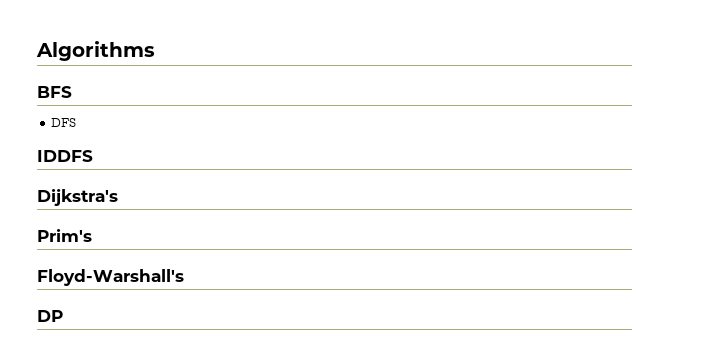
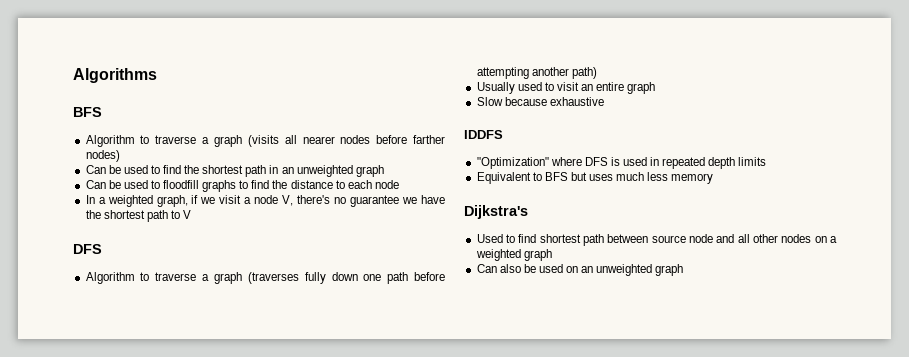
[51,118,77,127] [37,150,93,162] [37,189,118,206] [37,229,92,242] [37,269,184,286] [37,310,63,322] DFS // IDDFS // Dijkstra's // Prim's // Floyd-Warshall's // DP -> [85,135,445,147] [85,150,120,162] [85,165,384,177] [85,180,399,192] [85,195,445,207] [85,210,192,222] [73,244,102,254] [85,272,445,284] [476,67,597,79] [476,82,656,94] [476,97,604,106] [464,130,503,139] [476,157,767,169] [476,172,714,184] [464,205,528,219] [476,234,837,246] [475,249,552,261] [476,264,684,276] Algorithm to traverse a graph (visits all nearer nodes before farther nodes) // Can be used to find the shortest path in an unweighted graph // Can be used to floodfill graphs to find the distance to each node // In a weighted graph, if we visit a node V, there's no guarantee we have the shortest path to V // DFS // Algorithm to traverse a graph (traverses fully down one path before attempting another path) // Usually used to visit an entire graph // Slow because exhaustive // IDDFS // "Optimization" where DFS is used in repeated depth limits // Equivalent to BFS but uses much less memory // Dijkstra's // Used to find shortest path between source node and all other nodes on a weighted graph // Can also be used on an unweighted graph

